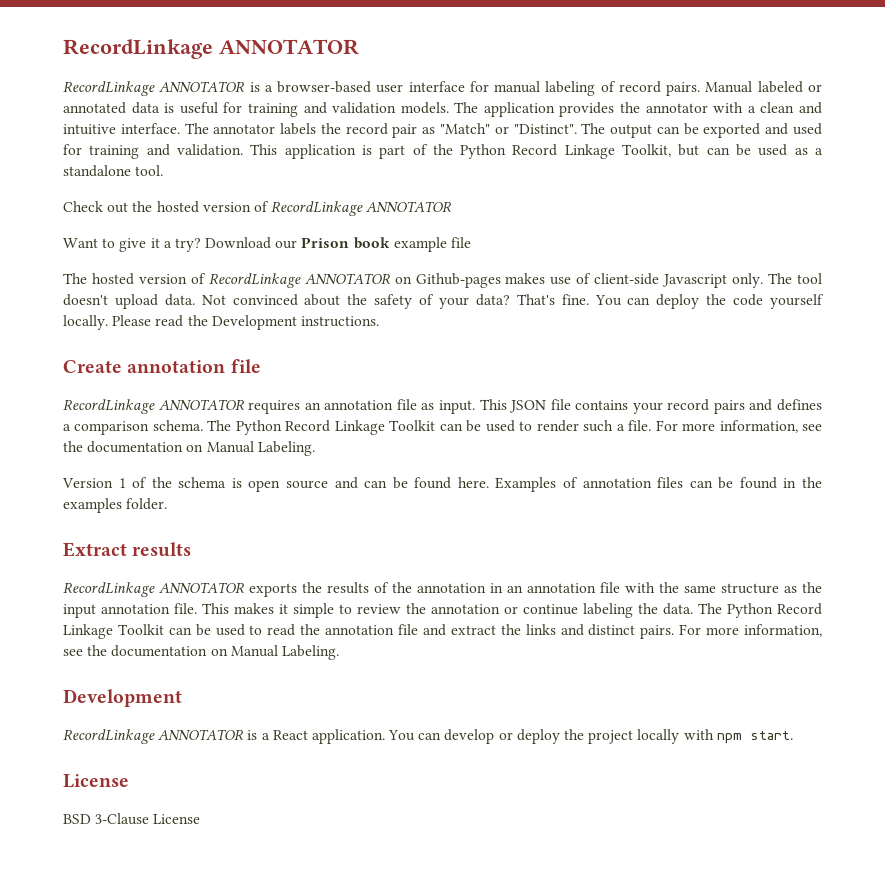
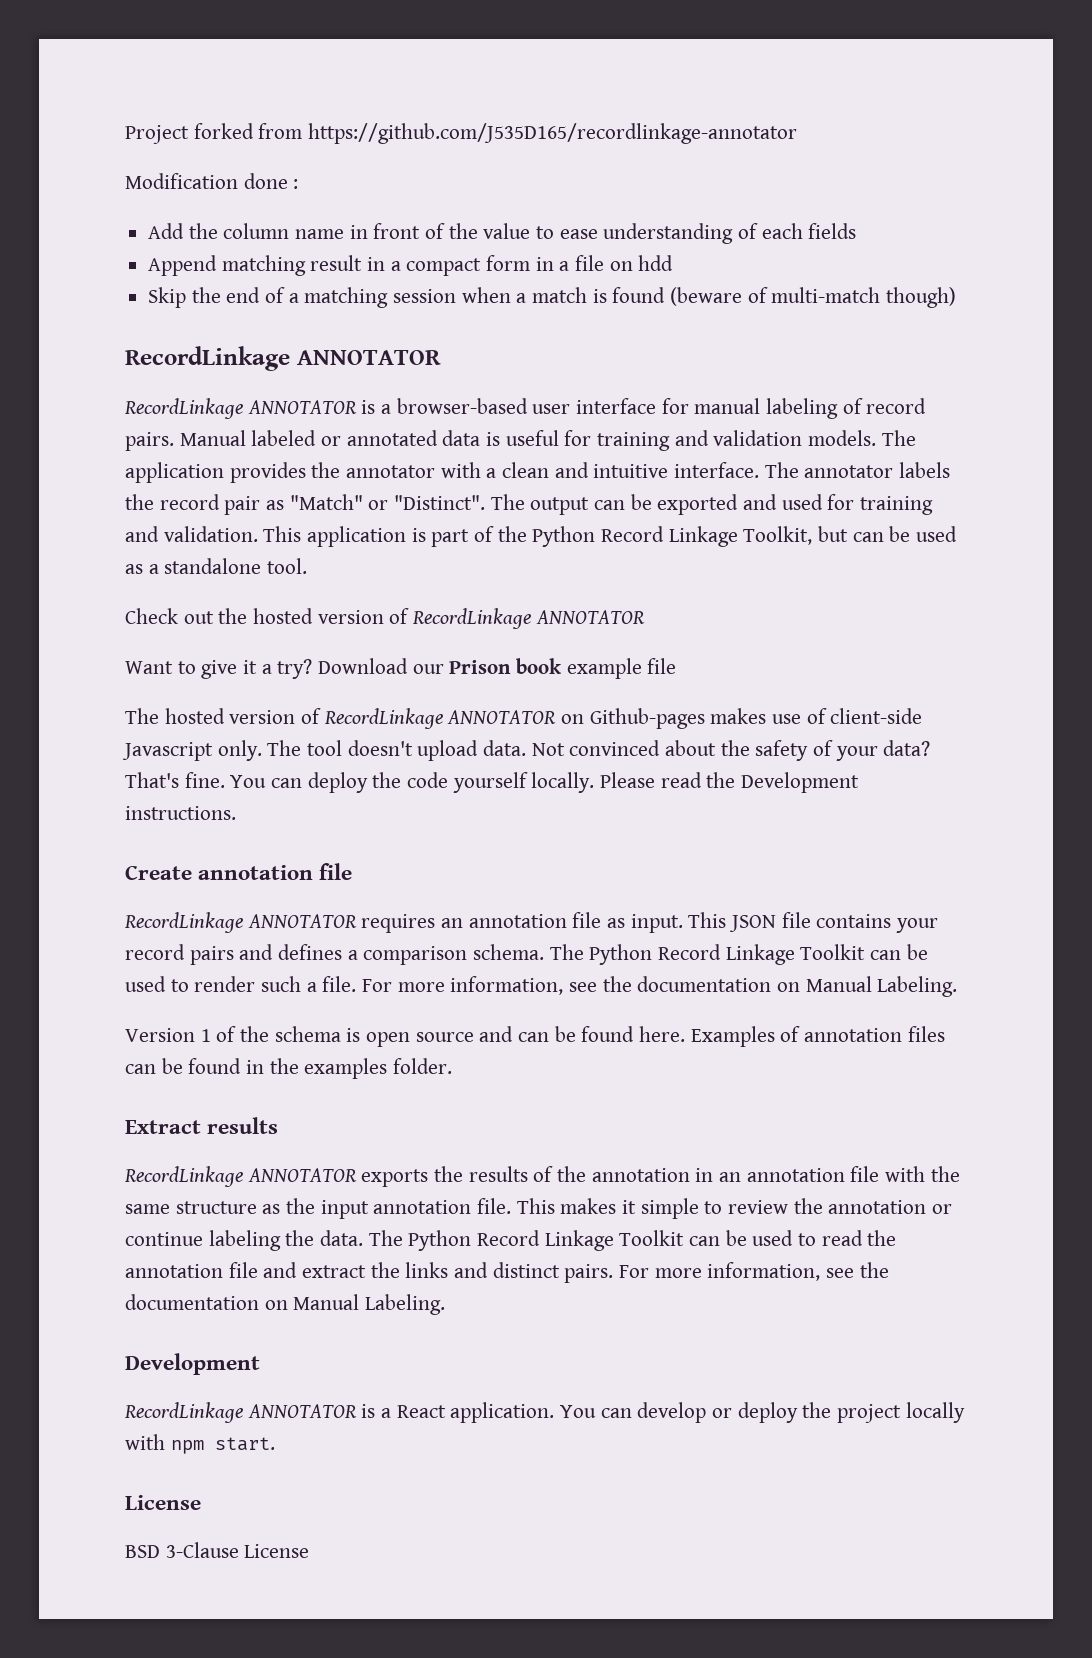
(63, 49) none -> [125,123,798,144] [125,173,299,189] [148,223,857,244] [148,255,674,276] [148,287,957,308] Project forked from https://github.com/J535D165/recordlinkage-annotator // Modification done : // Add the column name in front of the value to ease understanding of each fields // Append matching result in a compact form in a file on hdd // Skip the end of a matching session when a match is found (beware of multi-match though) //

